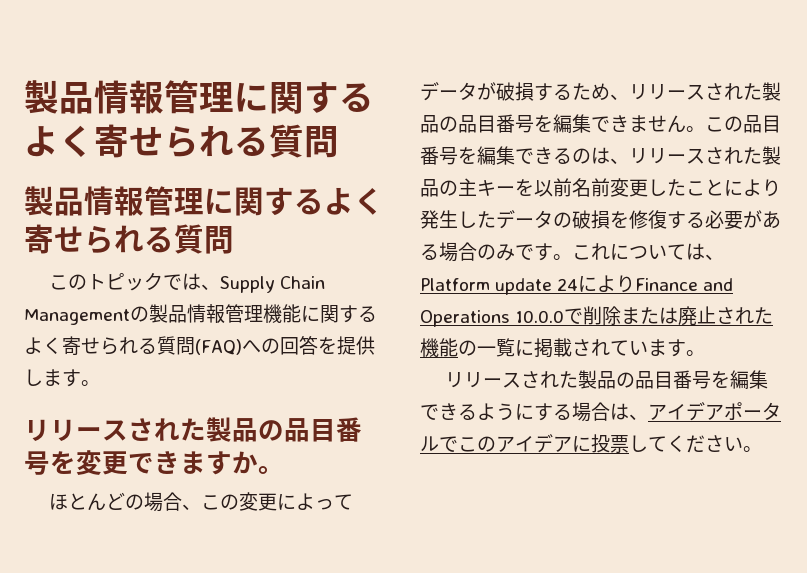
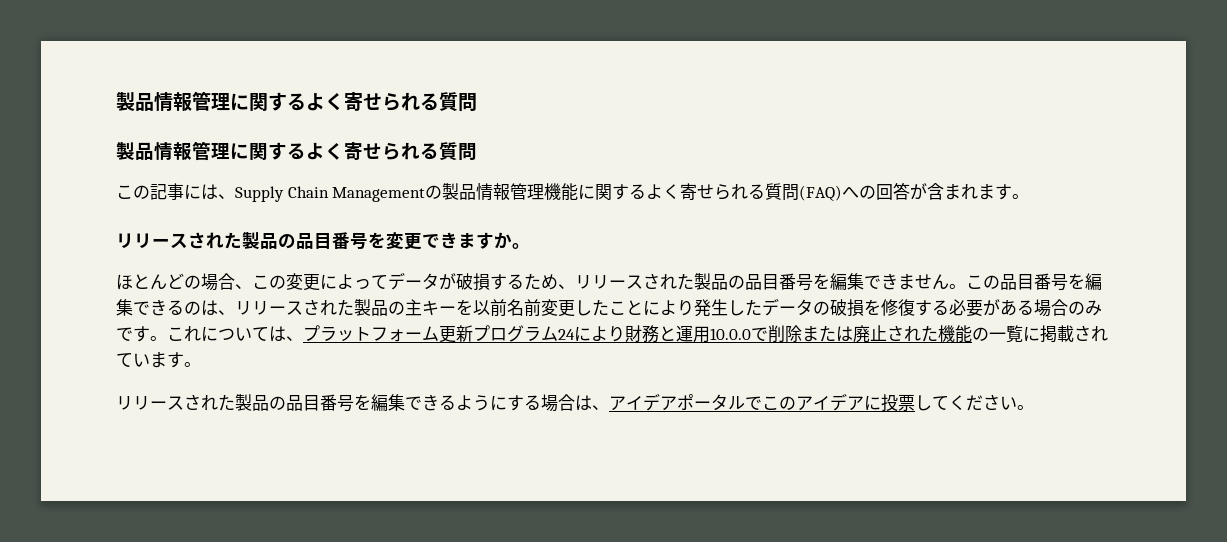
[86,272,182,291] トピックで -> [150,183,201,200] 記事に
[317,336,375,355] [24,369,43,386] を提供し -> [910,183,979,200] が含まれ
[420,275,734,295] [420,310,510,327] Platform update 24によりFinance and Operations -> [303,325,710,343] プラットフォーム更新プログラム24により財務と運用

